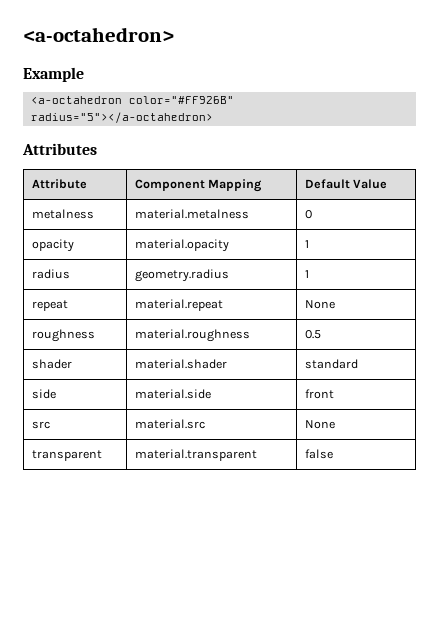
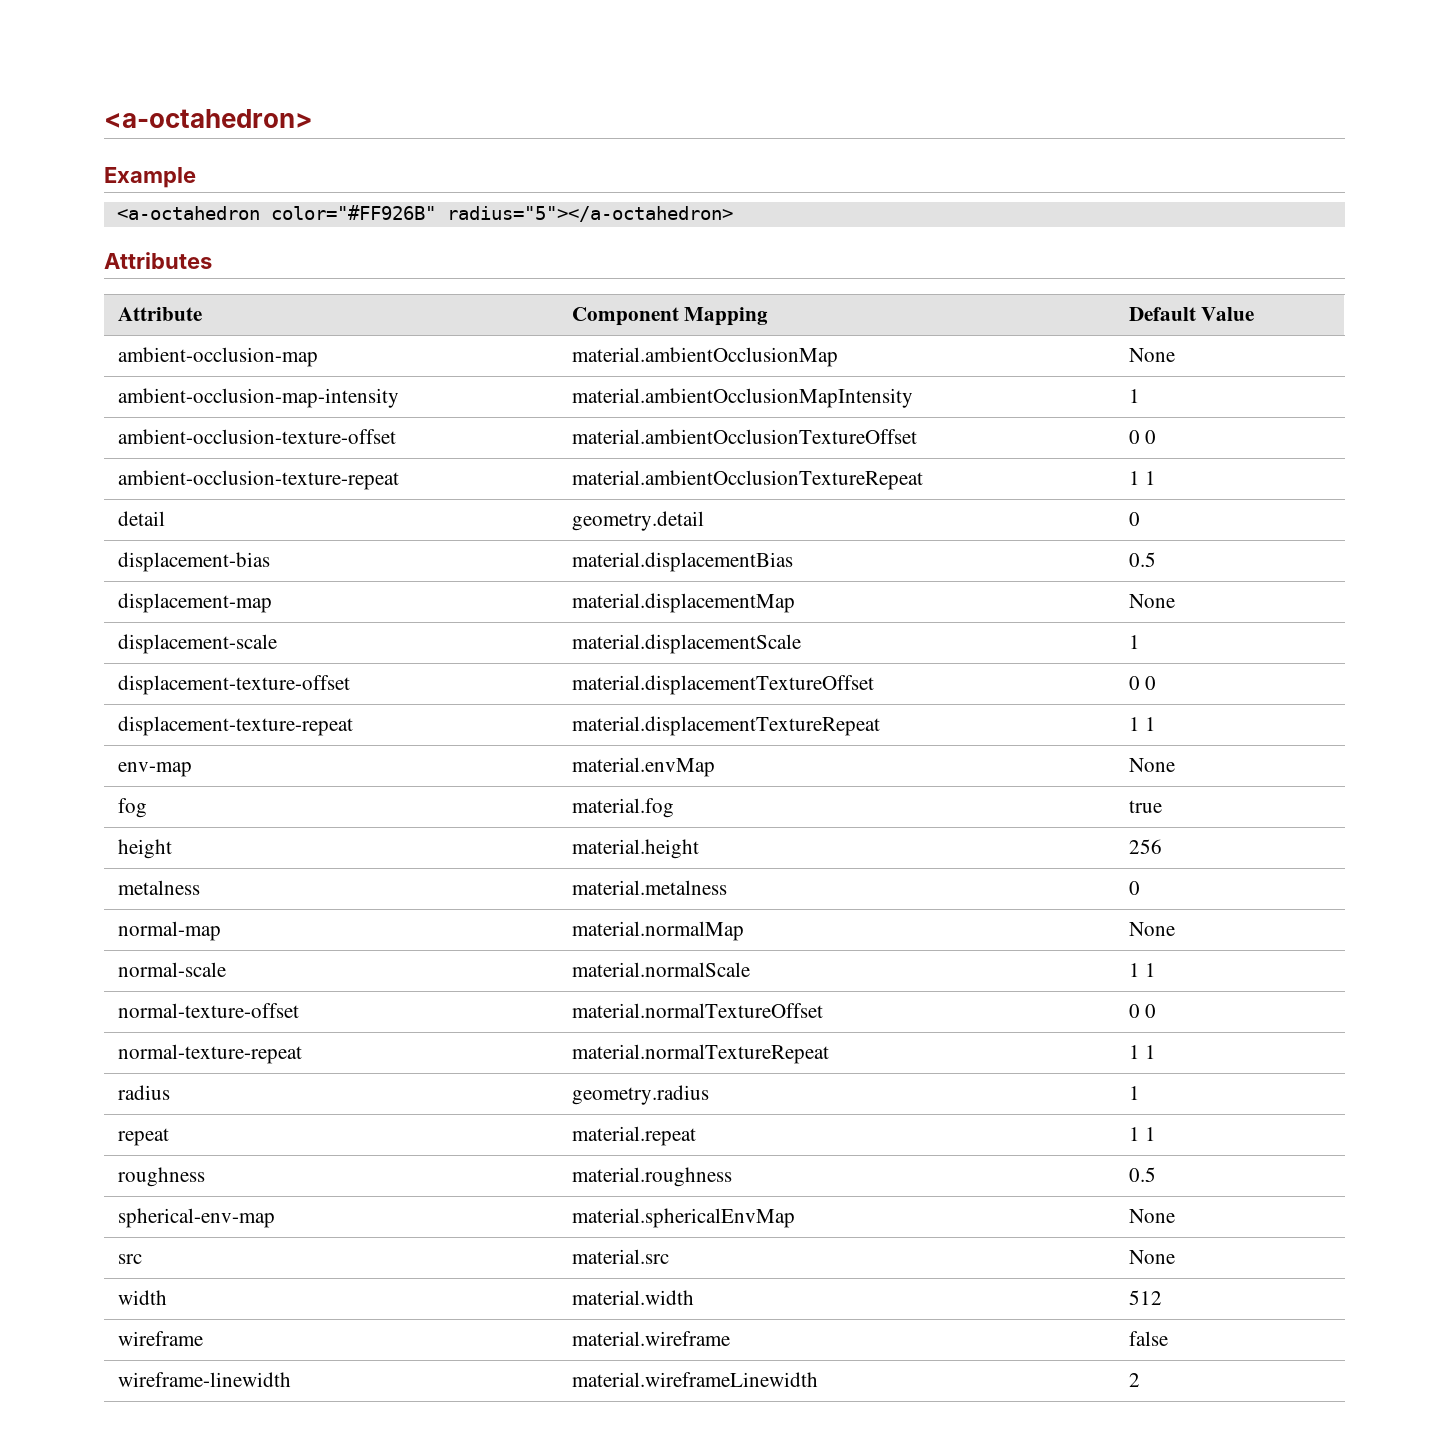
[31,209,94,219] [134,209,249,219] [304,210,312,219] [31,239,74,252] [134,239,229,252] metalness | material.metalness | 0 // opacity | material.opacity | -> [117,347,318,367] [571,347,838,367] [1128,348,1175,362] [117,388,399,408] [571,388,913,408] [1128,389,1140,403] [117,429,396,444] [571,429,917,444] [1128,430,1157,444] [117,470,399,490] [571,470,923,490] [1128,471,1157,485] [117,511,165,526] [571,511,704,531] [1128,512,1140,526] [117,552,270,572] [571,552,793,572] [1128,552,1156,567] [117,593,272,613] [571,593,795,613] [1128,594,1175,608] [117,634,277,654] [571,634,801,654] [1128,635,1140,649] [117,675,350,695] [571,675,874,695] [1128,676,1157,690] [117,716,353,736] [571,716,880,736] [1128,717,1157,731] [117,762,192,777] [571,757,715,777] [1128,758,1175,772] [117,798,147,818] [571,798,674,818] [1128,800,1162,813] [117,839,172,859] [571,839,699,859] [1128,839,1162,854] [117,880,200,895] [571,880,727,895] [1128,881,1140,895] [117,921,221,941] [571,921,744,941] [1128,922,1175,936] [117,962,226,977] [571,962,750,977] [1128,963,1157,977] [117,1003,299,1018] [571,1003,823,1018] [1128,1004,1157,1018] [117,1044,302,1064] [571,1044,829,1064] [1128,1045,1140,1059] ambient-occlusion-map | material.ambientOcclusionMap | None // ambient-occlusion-map-intensity | material.ambientOcclusionMapIntensity | 1 // ambient-occlusion-texture-offset | material.ambientOcclusionTextureOffset | 0 0 // ambient-occlusion-texture-repeat | material.ambientOcclusionTextureRepeat | 1 1 // detail | geometry.detail | 0 // displacement-bias | material.displacementBias | 0.5 // displacement-map | material.displacementMap | None // displacement-scale | material.displacementScale | 1 // displacement-texture-offset | material.displacementTextureOffset | 0 0 // displacement-texture-repeat | material.displacementTextureRepeat | 1 1 // env-map | material.envMap | None // fog | material.fog | true // height | material.height | 256 // metalness | material.metalness | 0 // normal-map | material.normalMap | None // normal-scale | material.normalScale | 1 1 // normal-texture-offset | material.normalTextureOffset | 0 0 // normal-texture-repeat | material.normalTextureRepeat | 1
[304,300,335,309] | None -> [1128,1127,1157,1141] | 1 1
[31,359,72,369] [134,359,227,369] [304,359,358,369] [31,389,56,399] [134,389,211,399] [304,389,334,399] [31,421,50,429] [134,419,205,429] [304,420,335,429] [31,450,102,461] [134,449,257,461] [304,449,333,459] shader | material.shader | standard // side | material.side | front // src | material.src | None // transparent | material.transparent | false -> [117,1208,275,1228] [571,1208,795,1228] [1128,1209,1175,1223] [117,1254,142,1264] [571,1249,669,1264] [1128,1250,1175,1264] [117,1290,167,1305] [571,1290,694,1305] [1128,1290,1162,1305] [117,1331,203,1346] [571,1331,730,1346] [1128,1331,1168,1346] [117,1372,291,1387] [571,1372,818,1387] [1128,1373,1140,1387] spherical-env-map | material.sphericalEnvMap | None // src | material.src | None // width | material.width | 512 // wireframe | material.wireframe | false // wireframe-linewidth | material.wireframeLinewidth | 2

